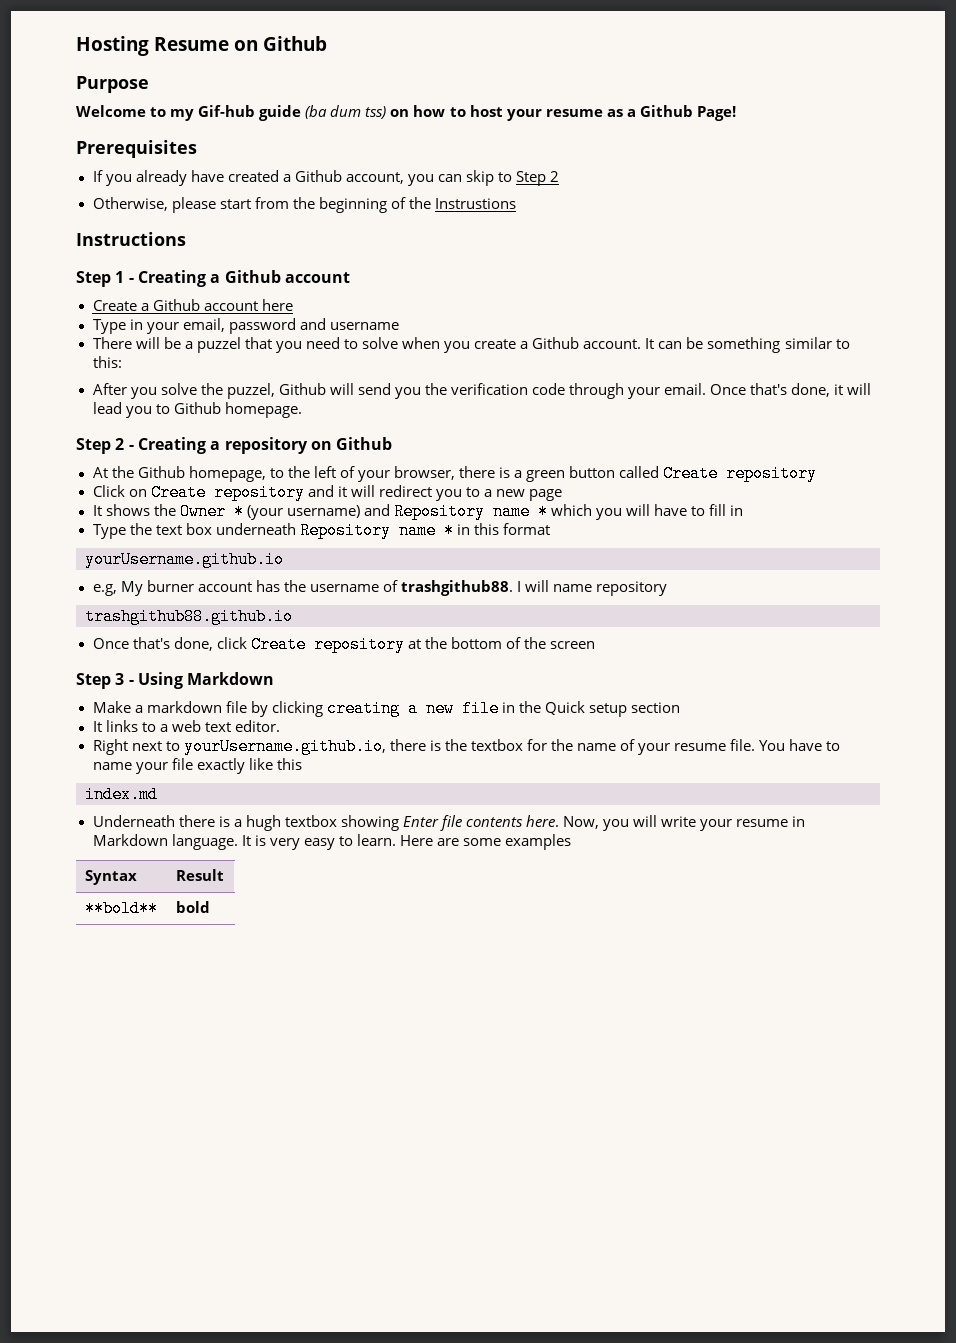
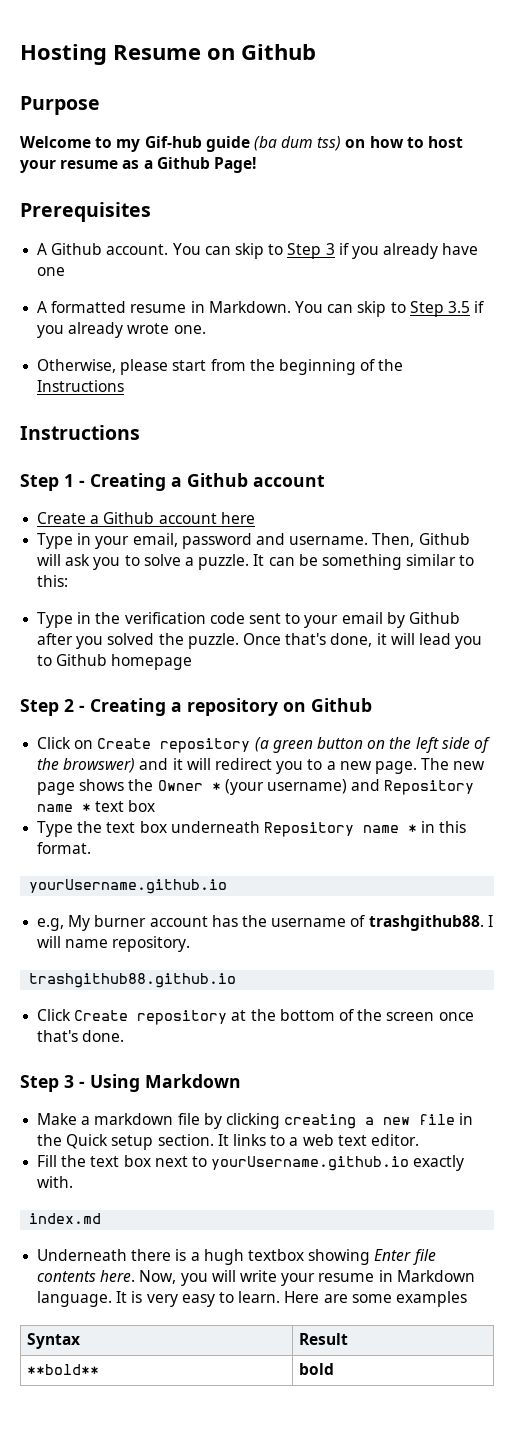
[92,170,560,186] If you already have created a Github account, you can skip to Step 2 -> [37,243,479,259] [37,267,66,276] [37,301,485,317] [37,322,206,338] A Github account. You can skip to Step 3 if you already have one // A formatted resume in Markdown. You can skip to Step 3.5 if you already wrote one.
[434,198,516,209] Instrustions -> [37,380,125,392] Instructions
[329,322,399,330] [92,337,642,353] username // There will be a puzzel that you need to solve when you create a Github account. -> [289,533,470,547] [37,554,250,570] username. Then, Github will ask you to solve a puzzle.
[92,383,707,399] After you solve the puzzel, Github will send you the verification code through your email. -> [37,612,460,628] [37,633,239,649] Type in the verification code sent to your email by Github after you solved the puzzle.
[224,402,302,418] homepage. -> [111,654,193,670] homepage
[92,465,818,482] [92,484,305,501] At the Github homepage, to the left of your browser, there is a green button called Create repository // Click on Create repository -> [37,737,490,753] [37,758,136,773] Click on Create repository (a green button on the left side of the browswer)
(525, 493) none -> [374,758,486,774] page. The new
[92,505,102,516] // It -> (76, 788) none
[550,504,744,520] which you will have to fill in -> [95,800,156,812] text box
[502,523,550,535] format -> [37,842,92,854] format.
[596,581,668,596] repository -> [112,936,191,952] repository.
[92,637,247,651] Once that's done, click -> [37,1009,72,1021] Click
(596, 645) none -> [438,1012,474,1021] [37,1030,125,1042] once that's done.
[631,702,681,713] section // -> [157,1134,214,1146] section.
[92,738,841,755] [92,758,302,774] Right next to yourUsername.github.io, there is the textbox for the name of your resume file. You have to name your file exactly like this -> [37,1155,465,1171] [37,1176,74,1188] Fill the text box next to yourUsername.github.io exactly with.

